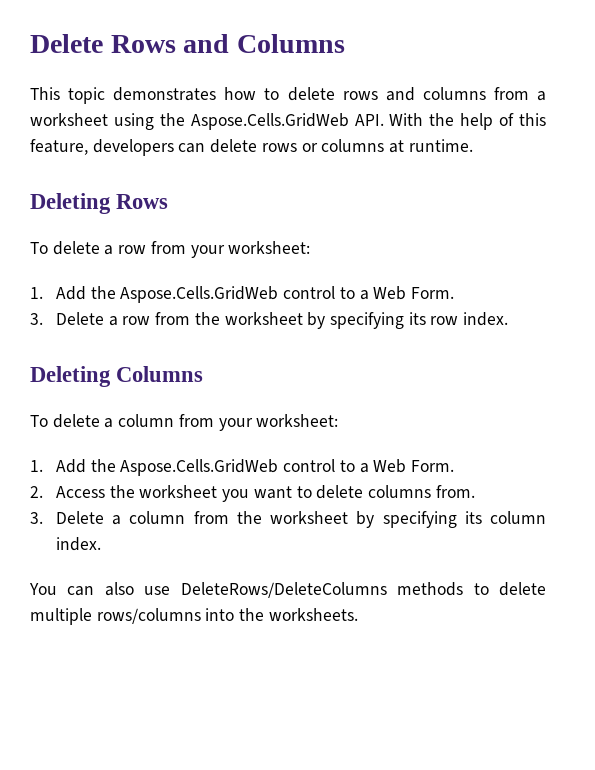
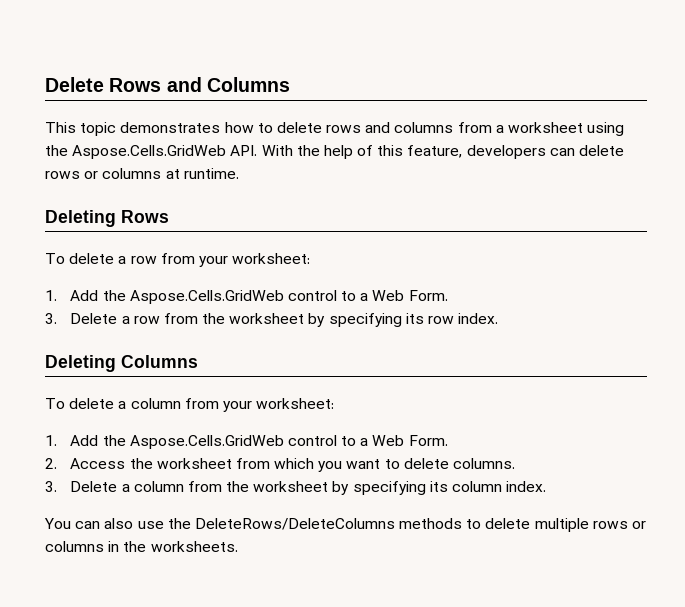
(218, 491) none -> [235,458,315,469] from which
[367,485,475,498] columns from. -> [452,458,515,469] columns.
(171, 590) none -> [167,518,191,529] the
[96,608,235,624] rows/columns into -> [592,521,647,529] [45,541,120,552] rows or columns in

